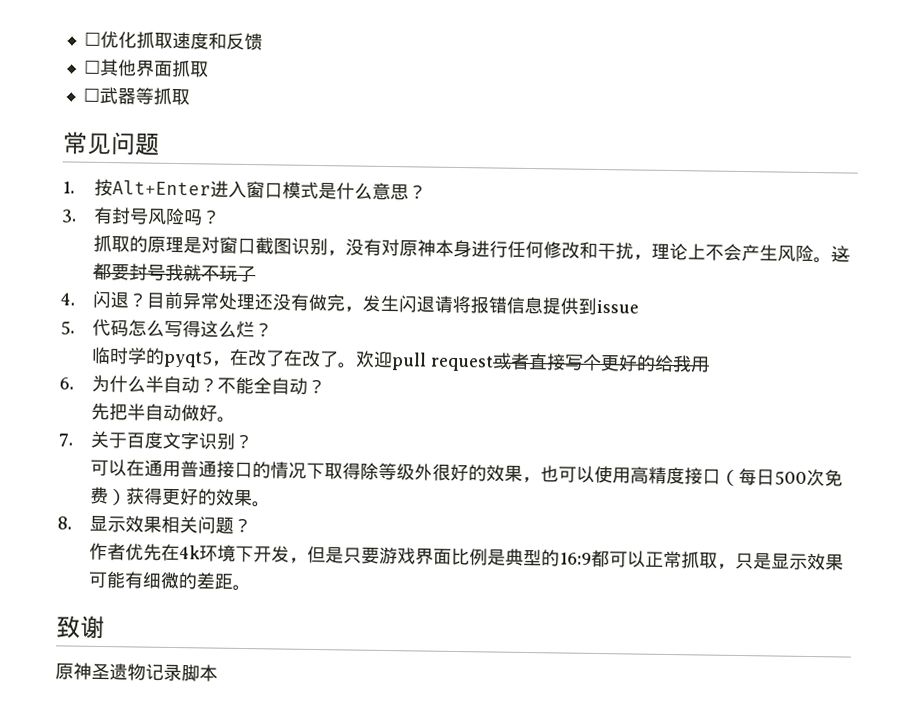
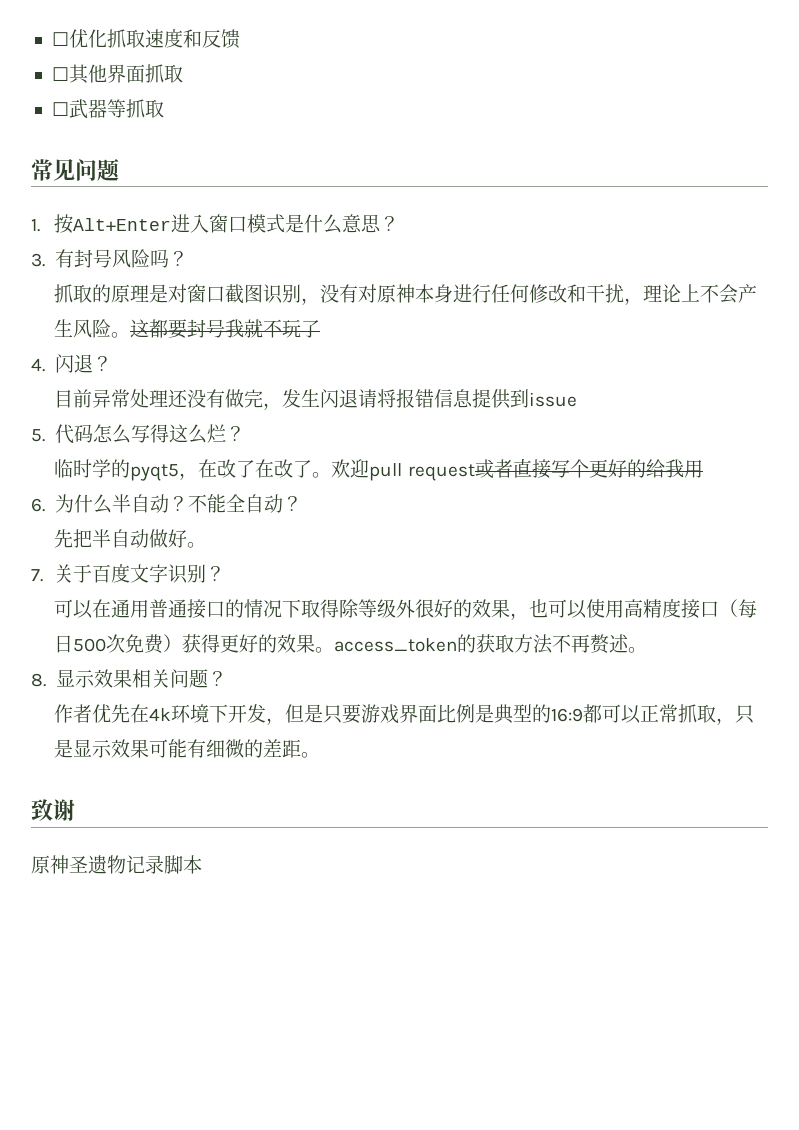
(147, 300) none -> (112, 363) //
(271, 504) none -> [334,634,648,654] access_token的获取方法不再赘述。

